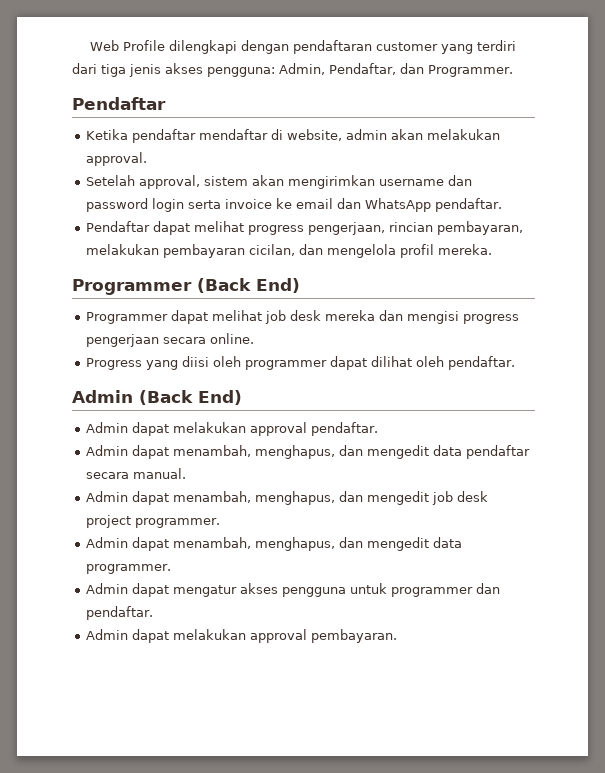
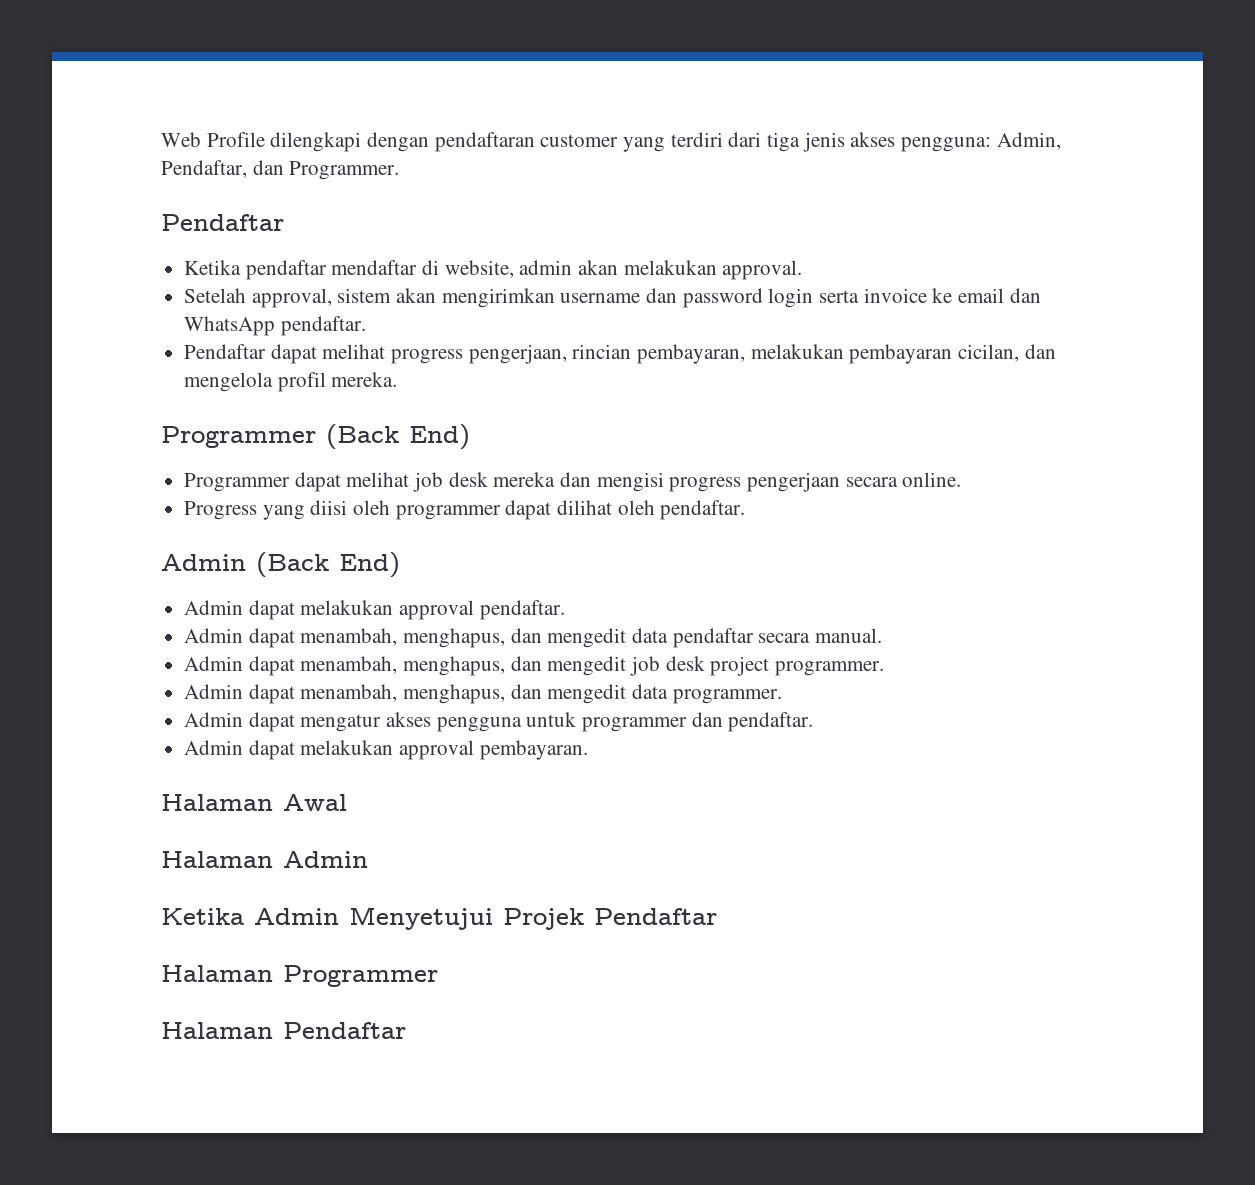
(398, 636) none -> [161,794,347,811] [161,851,368,868] [161,907,717,930] [161,965,438,987] [161,1022,406,1039] // Halaman Awal // Halaman Admin // Ketika Admin Menyetujui Projek Pendaftar // Halaman Programmer // Halaman Pendaftar

